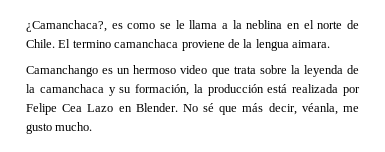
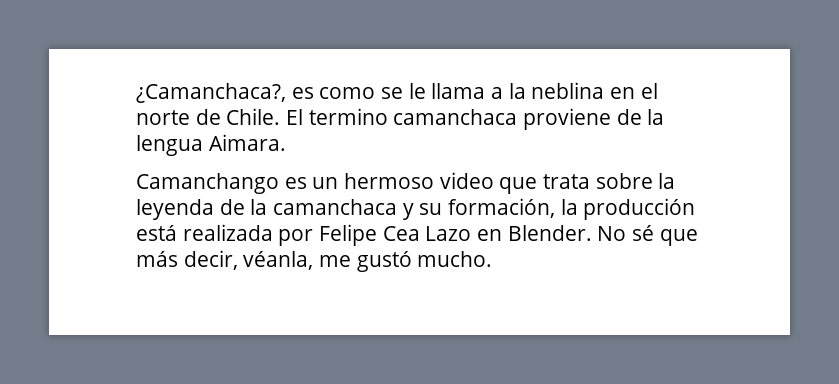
[292,40,330,48] aimara. -> [208,134,286,151] Aimara.
[26,123,52,134] gusto -> [356,251,412,272] gustó

